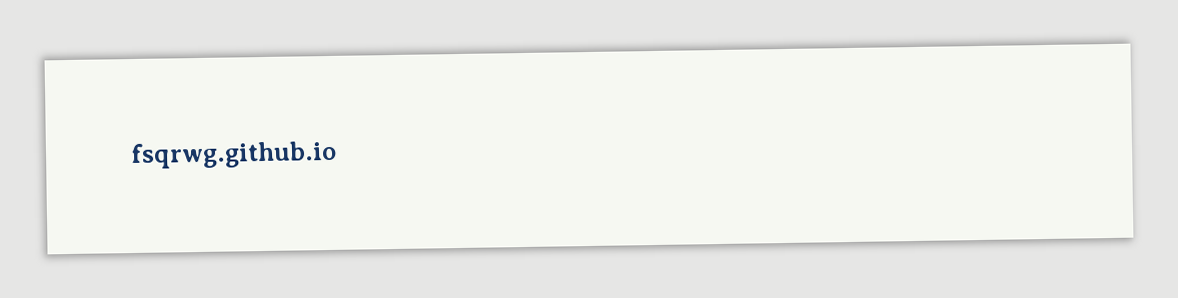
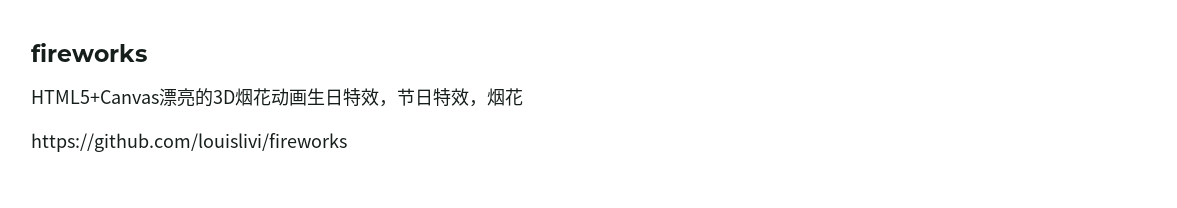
[130,140,337,170] fsqrwg.github.io -> [31,43,147,62] [31,88,523,107] [31,133,347,152] fireworks // HTML5+Canvas漂亮的3D烟花动画生日特效，节日特效，烟花 // https://github.com/louislivi/fireworks

